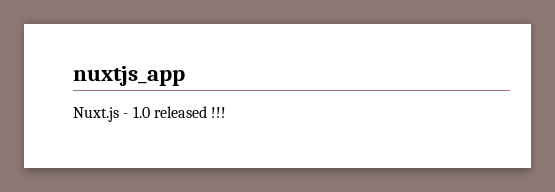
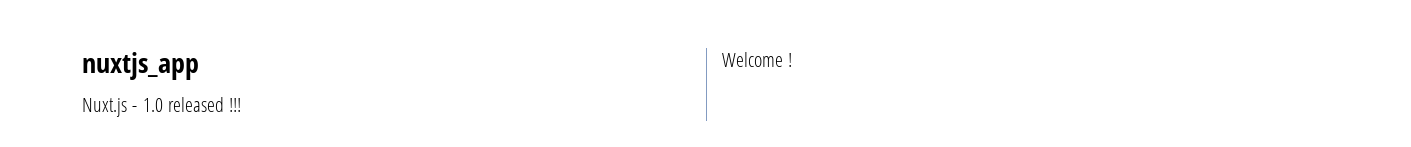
(227, 112) none -> [722,52,793,67] // Welcome !

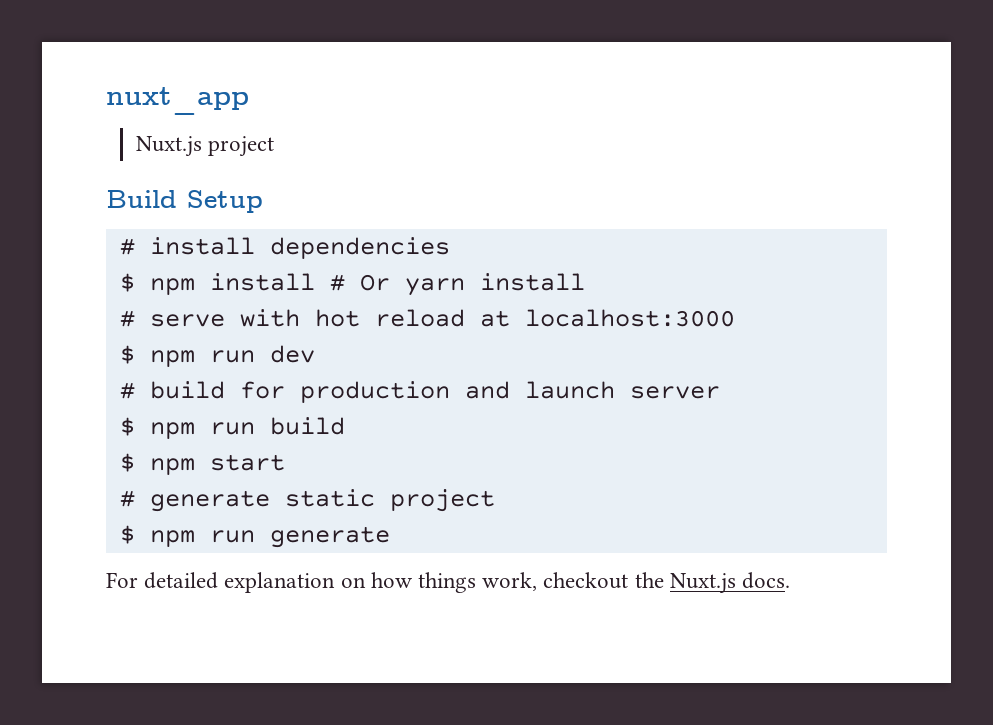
[82,52,199,80] [82,97,242,117] [722,52,793,67] nuxtjs_app // Nuxt.js - 1.0 released !!! // Welcome ! -> [106,87,249,115] [136,136,275,157] [106,190,263,213] [119,237,450,259] [119,273,585,296] [119,309,735,327] [119,345,315,367] [119,381,720,403] [119,417,345,439] [119,453,285,475] [119,489,495,512] [119,525,390,548] [106,572,791,594] nuxt_app // Nuxt.js project // Build Setup // # install dependencies // $ npm install # Or yarn install // # serve with hot reload at localhost:3000 // $ npm run dev // # build for production and launch server // $ npm run build // $ npm start // # generate static project // $ npm run generate // For detailed explanation on how things work, checkout the Nuxt.js docs.

